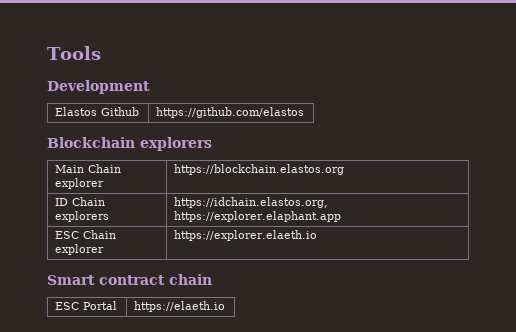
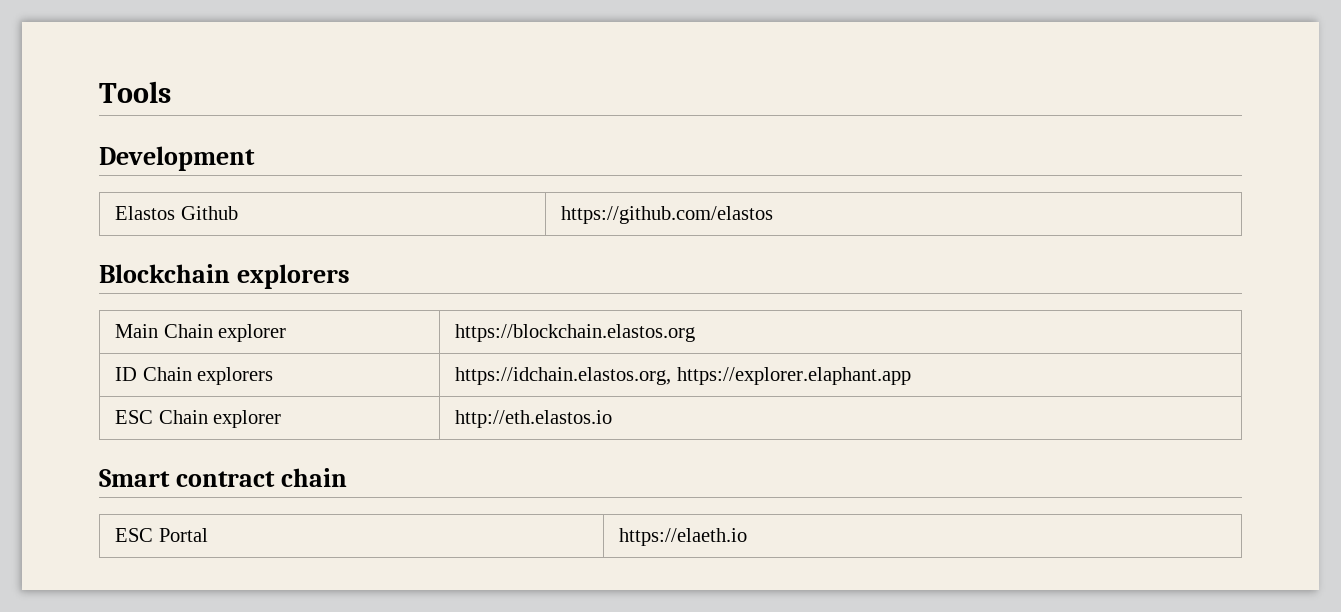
[174,230,318,241] https://explorer.elaeth.io -> [455,410,613,428] http://eth.elastos.io

